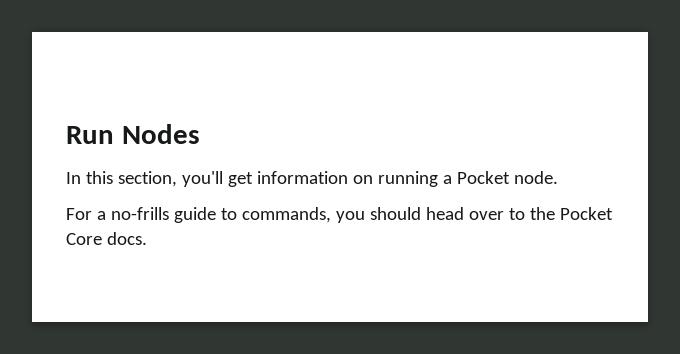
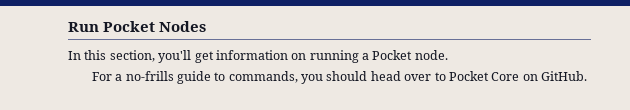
(114, 135) none -> [103,21,156,32] Pocket
[529,207,555,220] the -> (446, 76) none
[106,232,147,245] docs. -> [522,71,588,81] on GitHub.

